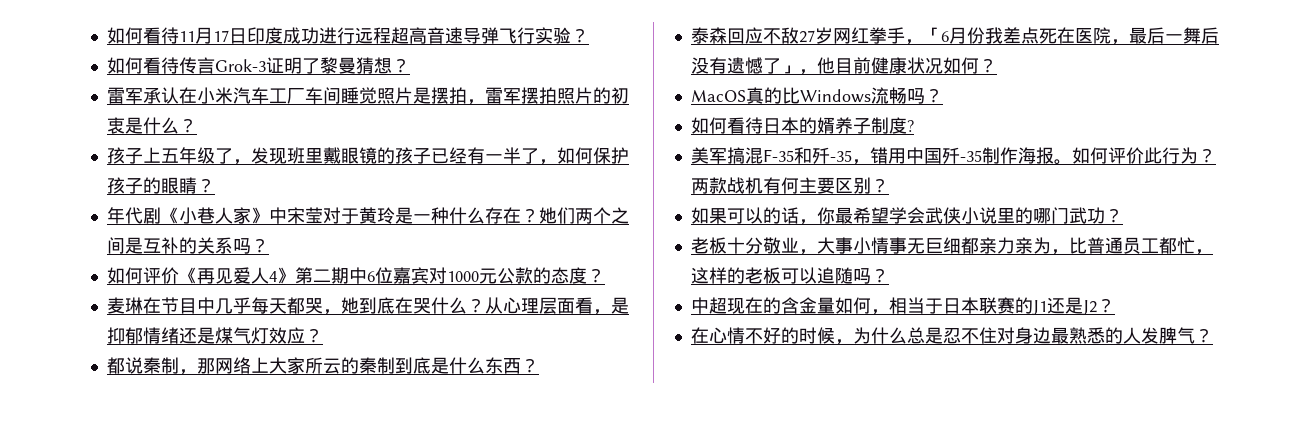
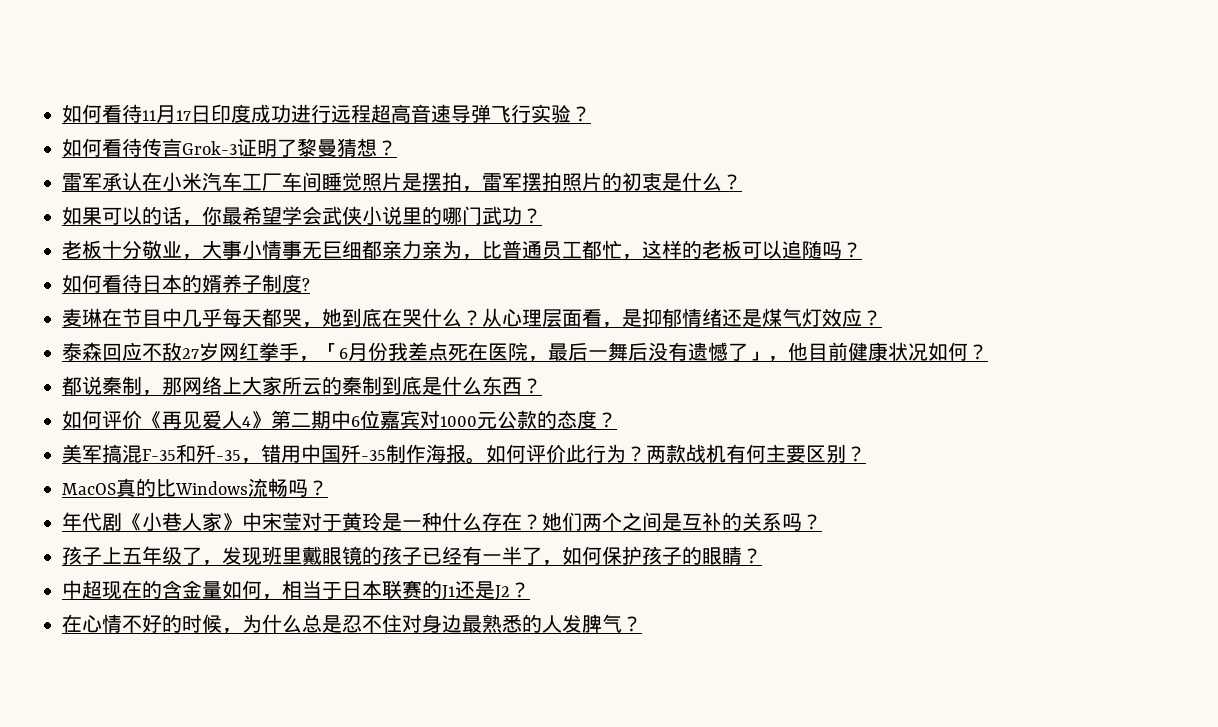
[106,147,629,165] [106,177,215,194] [106,207,629,224] [106,237,269,254] [106,267,605,284] [106,297,629,315] [106,327,323,344] [106,357,539,375] [690,27,1219,45] [690,57,997,75] [690,87,943,104] [690,117,914,134] [690,147,1216,165] [690,177,889,194] // 孩子上五年级了，发现班里戴眼镜的孩子已经有一半了，如何保护孩子的眼睛？ // 年代剧《小巷人家》中宋莹对于黄玲是一种什么存在？她们两个之间是互补的关系吗？ // 如何评价《再见爱人4》第二期中6位嘉宾对1000元公款的态度？ // 麦琳在节目中几乎每天都哭，她到底在哭什么？从心理层面看，是抑郁情绪还是煤气灯效应？ // 都说秦制，那网络上大家所云的秦制到底是什么东西？ // 泰森回应不敌27岁网红拳手，「6月份我差点死在医院，最后一舞后没有遗憾了」，他目前健康状况如何？ // MacOS真的比Windows流畅吗？ // 如何看待日本的婿养子制度? // 美军搞混F-35和歼-35，错用中国歼-35制作海报。如何评价此行为？两款战机有何主要区别？ -> (742, 182) none
(889, 275) none -> [62,274,310,293] [62,308,882,328] [62,342,988,362] [62,376,542,396] [62,410,617,430] [62,444,866,464] [62,478,328,497] [62,512,822,531] [62,546,762,566] // 如何看待日本的婿养子制度? // 麦琳在节目中几乎每天都哭，她到底在哭什么？从心理层面看，是抑郁情绪还是煤气灯效应？ // 泰森回应不敌27岁网红拳手，「6月份我差点死在医院，最后一舞后没有遗憾了」，他目前健康状况如何？ // 都说秦制，那网络上大家所云的秦制到底是什么东西？ // 如何评价《再见爱人4》第二期中6位嘉宾对1000元公款的态度？ // 美军搞混F-35和歼-35，错用中国歼-35制作海报。如何评价此行为？两款战机有何主要区别？ // MacOS真的比Windows流畅吗？ // 年代剧《小巷人家》中宋莹对于黄玲是一种什么存在？她们两个之间是互补的关系吗？ // 孩子上五年级了，发现班里戴眼镜的孩子已经有一半了，如何保护孩子的眼睛？

